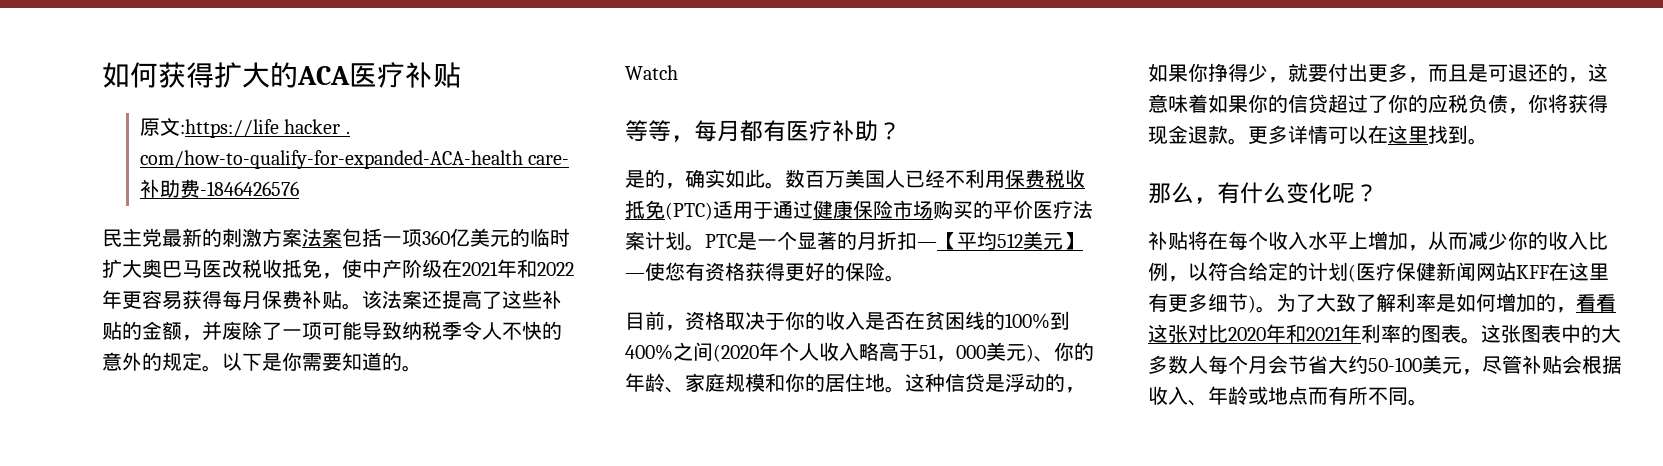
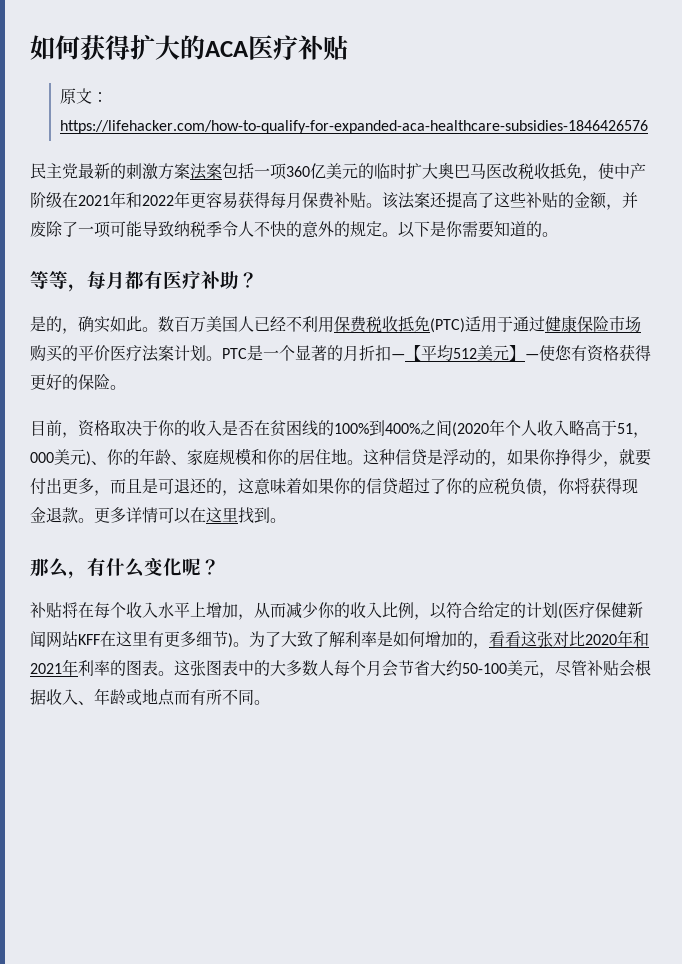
[180,119,350,138] [140,150,570,169] [140,179,300,198] :https://life hacker . com/how-to-qualify-for-expanded-ACA-health care-补助费-1846426576 -> [91,92,108,102] [59,120,648,134] ：https://lifehacker.com/how-to-qualify-for-expanded-aca-healthcare-subsidies-1846426576
[625,65,678,80] // Watch -> (558, 234) none

